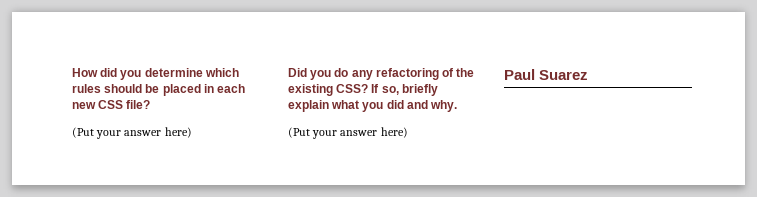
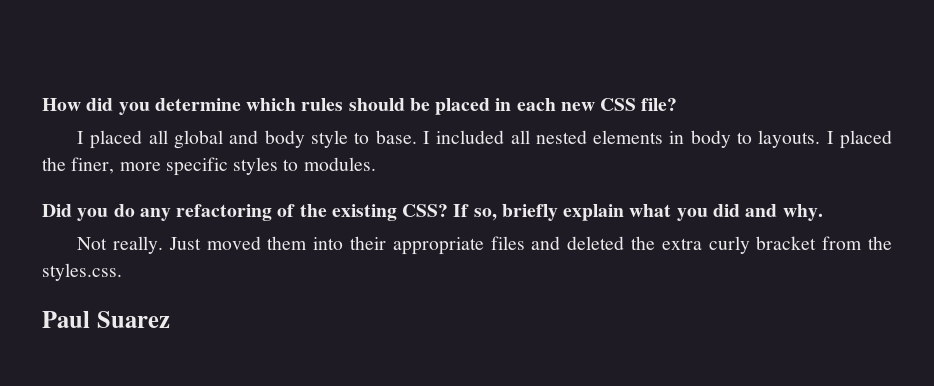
[72,127,192,139] (Put your answer here) -> [77,130,892,149] [42,157,376,176] I placed all global and body style to base. I included all nested elements in body to layouts. I placed the finer, more specific styles to modules.
[288,127,408,139] (Put your answer here) -> [77,236,893,255] [42,263,122,281] Not really. Just moved them into their appropriate files and deleted the extra curly bracket from the styles.css.

